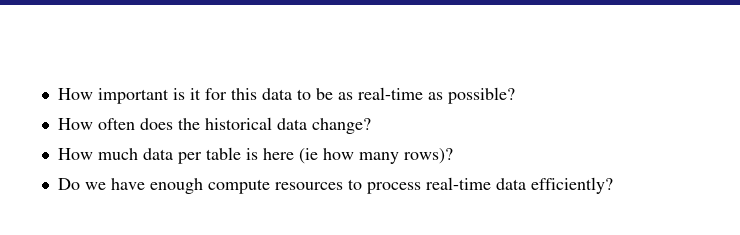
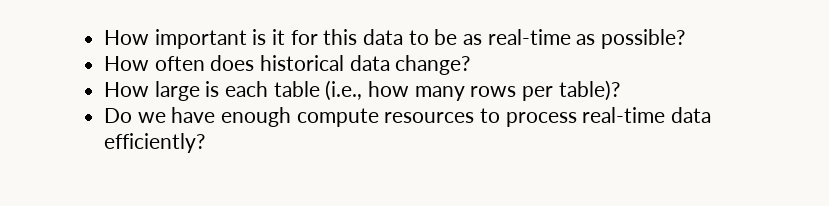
[177,118,200,130] the -> (255, 63) none
[97,147,453,164] much data per table is here (ie how many rows)? -> [154,80,620,101] large is each table (i.e., how many rows per table)?

